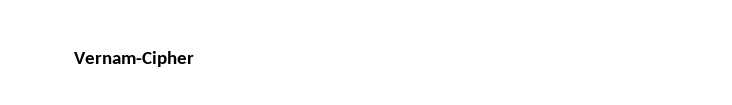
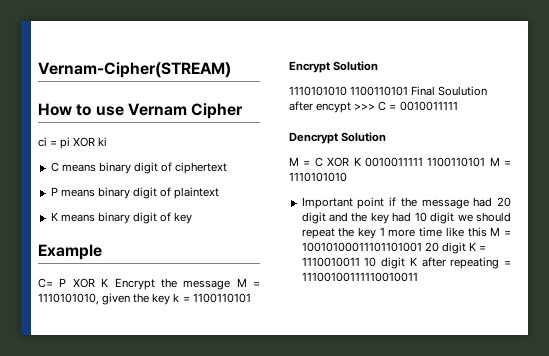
[74,51,194,67] Vernam-Cipher -> [38,62,231,78] [38,103,244,119] [38,137,108,149] [50,162,228,174] [50,187,220,199] [50,212,193,224] [38,244,102,260] [38,278,260,290] [38,293,251,305] [289,61,379,73] [289,86,488,96] [289,101,458,113] [289,132,387,144] [289,157,511,167] [289,172,347,182] [301,197,511,209] [301,212,511,224] [301,227,511,239] [301,242,487,254] [301,257,511,269] [301,272,418,282] Vernam-Cipher(STREAM) // How to use Vernam Cipher // ci = pi XOR ki // C means binary digit of ciphertext // P means binary digit of plaintext // K means binary digit of key // Example // C= P XOR K Encrypt the message M = 1110101010, given the key k = 1100110101 // Encrypt Solution // 1110101010 1100110101 Final Soulution after encypt >>> C = 0010011111 // Dencrypt Solution // M = C XOR K 0010011111 1100110101 M = 1110101010 // Important point if the message had 20 digit and the key had 10 digit we should repeat the key 1 more time like this M = 10010100011101101001 20 digit K = 1110010011 10 digit K after repeating = 11100100111110010011

